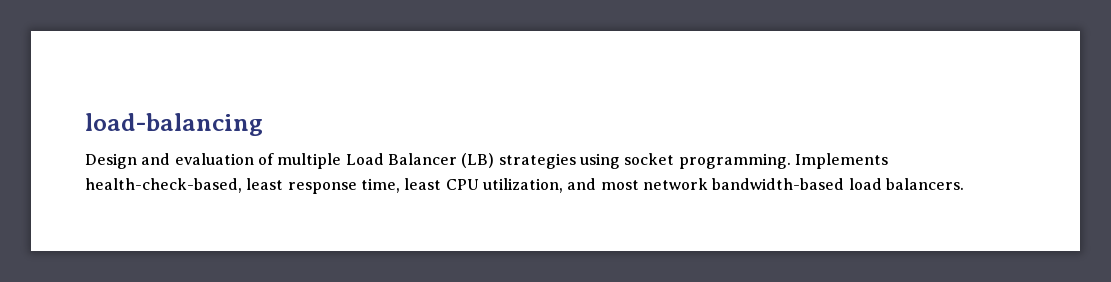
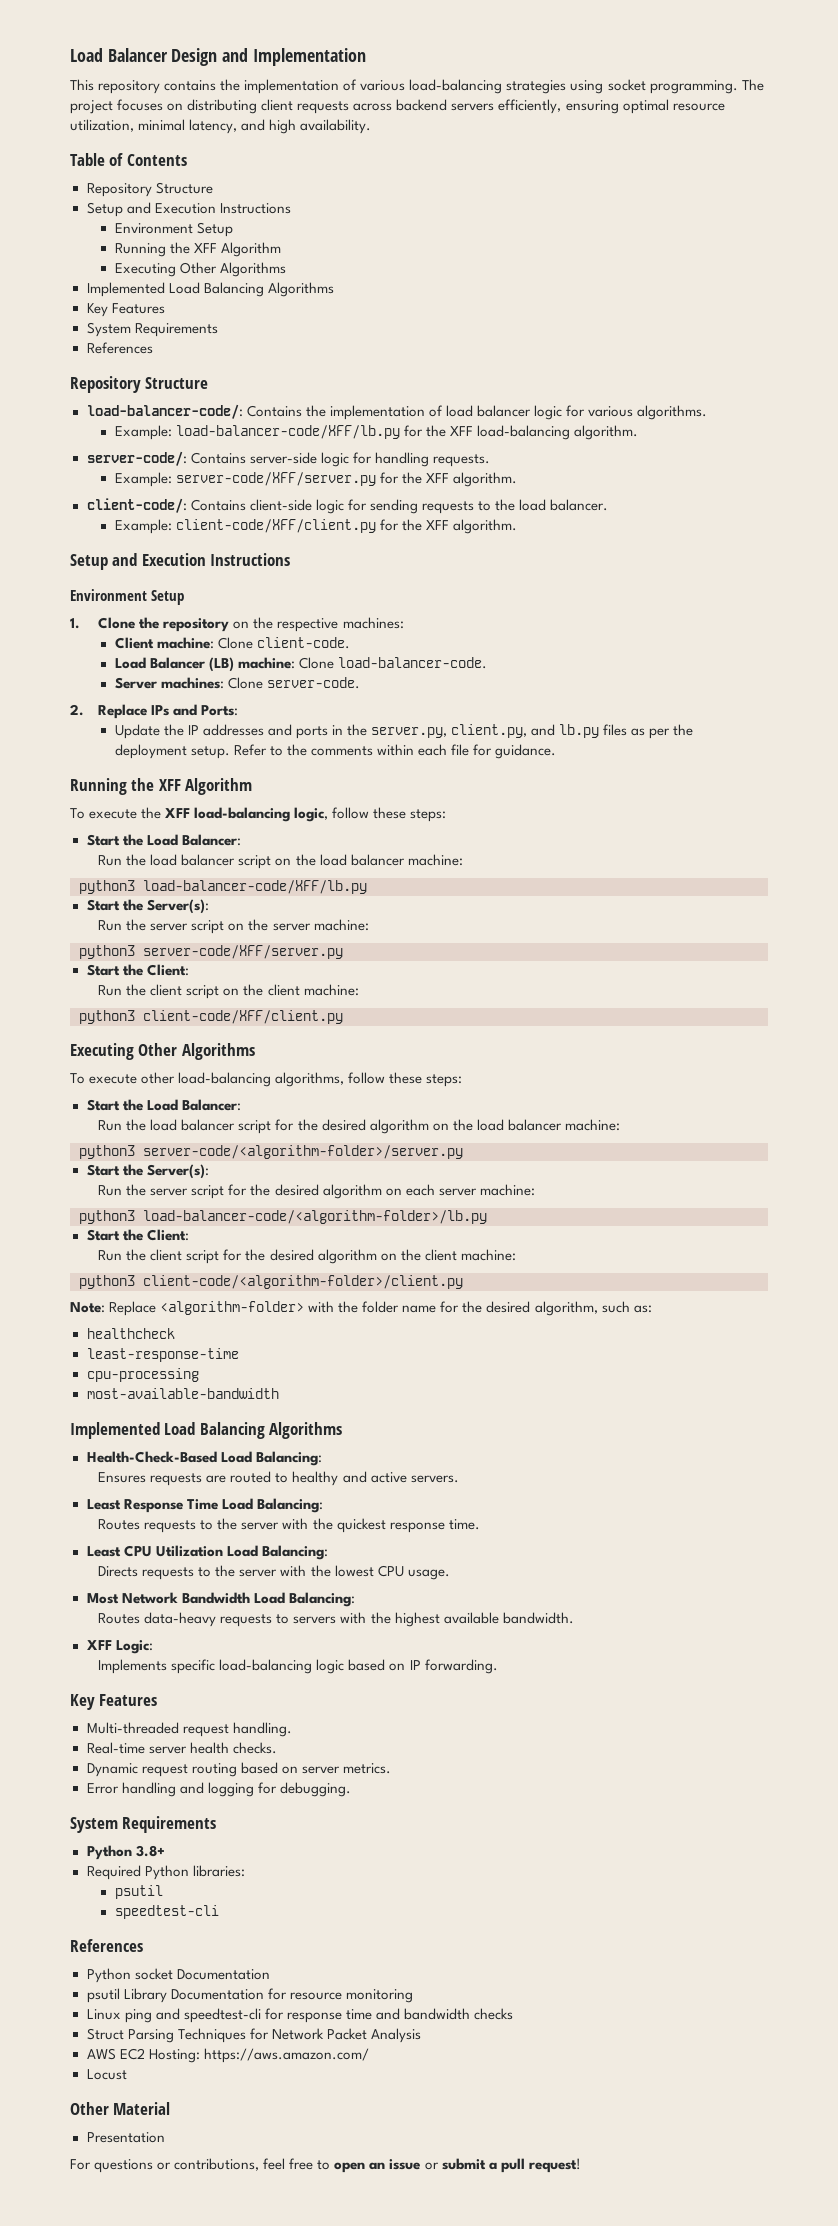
[85,113,263,136] [85,153,888,169] [85,178,964,194] load-balancing // Design and evaluation of multiple Load Balancer (LB) strategies using socket programming. Implements health-check-based, least response time, least CPU utilization, and most network bandwidth-based load balancers. -> [70,48,366,66] [70,79,764,94] [70,99,725,114] [70,119,372,134] [70,153,187,166] [86,182,213,197] [86,202,291,217] [114,222,233,237] [114,242,281,257] [114,262,286,277] [86,282,334,297] [86,303,165,317] [86,322,218,337] [86,342,153,354] [70,376,209,393] [86,404,707,420] [114,425,639,440] [86,451,490,467] [114,472,517,487] [86,498,609,514] [114,519,517,534] [70,553,291,570] [70,589,185,605] [70,617,404,632] [114,637,350,649] [114,657,487,672] [114,677,360,689] [70,704,239,719] [114,724,694,739] [114,744,557,759] [70,778,253,795] [70,807,447,822] [86,834,241,846] [98,854,463,869] [79,880,367,894] [86,899,209,914] [98,919,369,934] [79,945,343,959] [86,964,189,976] [98,984,359,999] [79,1010,343,1024] [70,1043,255,1060] [70,1072,463,1087] [86,1099,241,1111] [98,1119,620,1134] [79,1145,463,1159] [86,1164,209,1179] [98,1184,535,1199] [79,1210,487,1224] [86,1229,189,1241] [98,1249,516,1264] [79,1275,463,1289] [70,1301,652,1316] [86,1328,175,1339] [86,1348,239,1362] [86,1368,199,1382] [86,1388,279,1399] [70,1422,343,1439] [86,1451,322,1466] [98,1471,459,1486] [86,1498,323,1513] [98,1518,480,1533] [86,1545,328,1560] [98,1565,450,1580] [86,1592,355,1607] [98,1612,574,1627] [86,1640,153,1654] [98,1659,498,1674] [70,1694,158,1710] [86,1722,292,1737] [86,1742,277,1754] [86,1762,391,1777] [86,1782,351,1797] [70,1816,217,1833] [86,1845,165,1860] [86,1865,245,1880] [114,1885,163,1899] [114,1905,219,1919] [70,1939,143,1952] [86,1968,270,1983] [86,1988,413,2003] [86,2008,513,2023] [86,2028,421,2043] [86,2048,369,2063] [86,2069,127,2080] [70,2102,171,2115] [86,2132,165,2143] [70,2158,581,2173] Load Balancer Design and Implementation // This repository contains the implementation of various load-balancing strategies using socket programming. The project focuses on distributing client requests across backend servers efficiently, ensuring optimal resource utilization, minimal latency, and high availability. // Table of Contents // Repository Structure // Setup and Execution Instructions // Environment Setup // Running the XFF Algorithm // Executing Other Algorithms // Implemented Load Balancing Algorithms // Key Features // System Requirements // References // Repository Structure // load-balancer-code/: Contains the implementation of load balancer logic for various algorithms. // Example: load-balancer-code/XFF/lb.py for the XFF load-balancing algorithm. // server-code/: Contains server-side logic for handling requests. // Example: server-code/XFF/server.py for the XFF algorithm. // client-code/: Contains client-side logic for sending requests to the load balancer. // Example: client-code/XFF/client.py for the XFF algorithm. // Setup and Execution Instructions // Environment Setup // 1. Clone the repository on the respective machines: // Client machine: Clone client-code. // Load Balancer (LB) machine: Clone load-balancer-code. // Server machines: Clone server-code. // 2. Replace IPs and Ports: // Update the IP addresses and ports in the server.py, client.py, and lb.py files as per the deployment setup. Refer to the comments within each file for guidance. // Running the XFF Algorithm // To execute the XFF load-balancing logic, follow these steps: // Start the Load Balancer: // Run the load balancer script on the load balancer machine: // python3 load-balancer-code/XFF/lb.py // Start the Server(s): // Run the server script on the server machine: // python3 server-code/XFF/server.py // Start the Client: // Run the client script on the client machine: // python3 client-code/XFF/client.py // Executing Other Algorithms // To execute other load-balancing algorithms, follow these steps: // Start the Load Balancer: // Run the load balancer script for the desired algorithm on the load balancer machine: // python3 server-code/<algorithm-folder>/server.py // Start the Server(s): // Run the server script for the desired algorithm on each server machine: // python3 load-balancer-code/<algorithm-folder>/lb.py // Start the Client: // Run the client script for the desired algorithm on the client machine: // python3 client-code/<algorithm-folder>/client.py // Note: Replace <algorithm-folder> with the folder name for the desired algorithm, such as: // healthcheck // least-response-time // cpu-processing // most-available-bandwidth // Implemented Load Balancing Algorithms // Health-Check-Based Load Balancing: // Ensures requests are routed to healthy and active servers. // Least Response Time Load Balancing: // Routes requests to the server with the quickest response time. // Least CPU Utilization Load Balancing: // Directs requests to the server with the lowest CPU usage. // Most Network Bandwidth Load Balancing: // Routes data-heavy requests to servers with the highest available bandwidth. // XFF Logic: // Implements specific load-balancing logic based on IP forwarding. // Key Features // Multi-threaded request handling. // Real-time server health checks. // Dynamic request routing based on server metrics. // Error handling and logging for debugging. // System Requirements // Python 3.8+ // Required Python libraries: // psutil // speedtest-cli // References // Python socket Documentation // psutil Library Documentation for resource monitoring // Linux ping and speedtest-cli for response time and bandwidth checks // Struct Parsing Techniques for Network Packet Analysis // AWS EC2 Hosting: https://aws.amazon.com/ // Locust // Other Material // Presentation // For questions or contributions, feel free to open an issue or submit a pull request!

